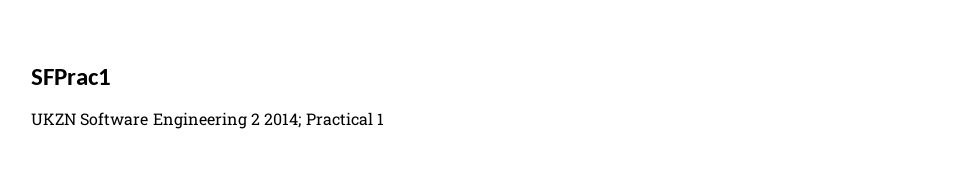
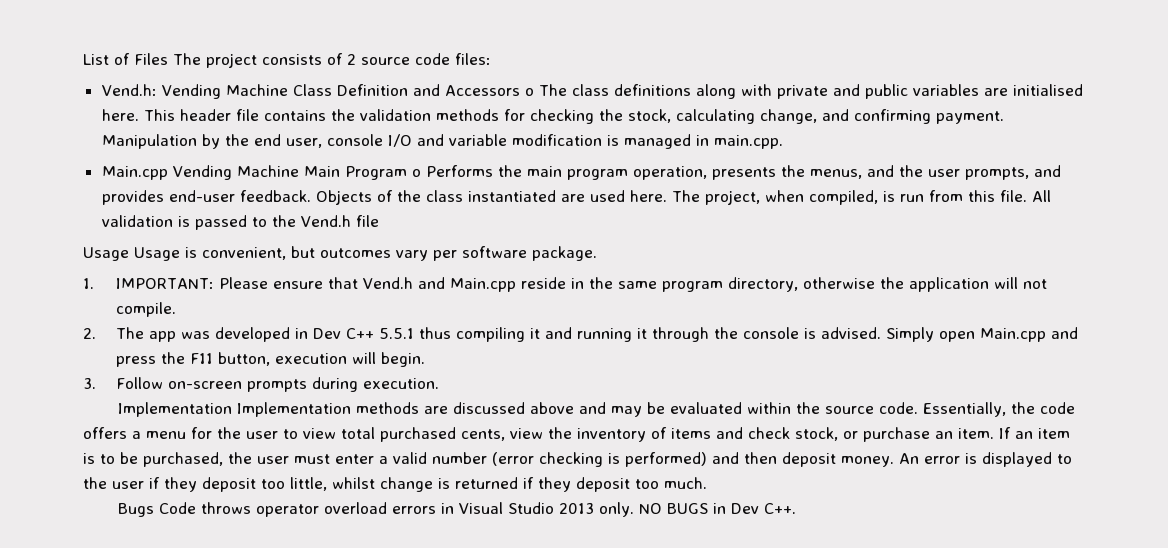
[31,69,111,85] [31,112,384,129] SFPrac1 // UKZN Software Engineering 2 2014; Practical 1 -> [83,53,491,68] [101,84,1083,99] [101,109,1004,124] [101,134,783,149] [101,165,1061,180] [101,190,1051,205] [101,215,379,230] [83,246,597,261] [83,277,1047,292] [115,302,176,317] [83,327,1078,342] [115,352,425,367] [83,377,439,392] [118,402,1076,417] [83,427,1070,442] [83,452,1072,467] [83,477,707,492] [118,502,797,517] List of Files The project consists of 2 source code files: // Vend.h: Vending Machine Class Definition and Accessors o The class definitions along with private and public variables are initialised here. This header file contains the validation methods for checking the stock, calculating change, and confirming payment. Manipulation by the end user, console I/O and variable modification is managed in main.cpp. // Main.cpp Vending Machine Main Program o Performs the main program operation, presents the menus, and the user prompts, and provides end-user feedback. Objects of the class instantiated are used here. The project, when compiled, is run from this file. All validation is passed to the Vend.h file // Usage Usage is convenient, but outcomes vary per software package. // 1. IMPORTANT: Please ensure that Vend.h and Main.cpp reside in the same program directory, otherwise the application will not compile. // 2. The app was developed in Dev C++ 5.5.1 thus compiling it and running it through the console is advised. Simply open Main.cpp and press the F11 button, execution will begin. // 3. Follow on-screen prompts during execution. // Implementation Implementation methods are discussed above and may be evaluated within the source code. Essentially, the code offers a menu for the user to view total purchased cents, view the inventory of items and check stock, or purchase an item. If an item is to be purchased, the user must enter a valid number (error checking is performed) and then deposit money. An error is displayed to the user if they deposit too little, whilst change is returned if they deposit too much. // Bugs Code throws operator overload errors in Visual Studio 2013 only. NO BUGS in Dev C++.

